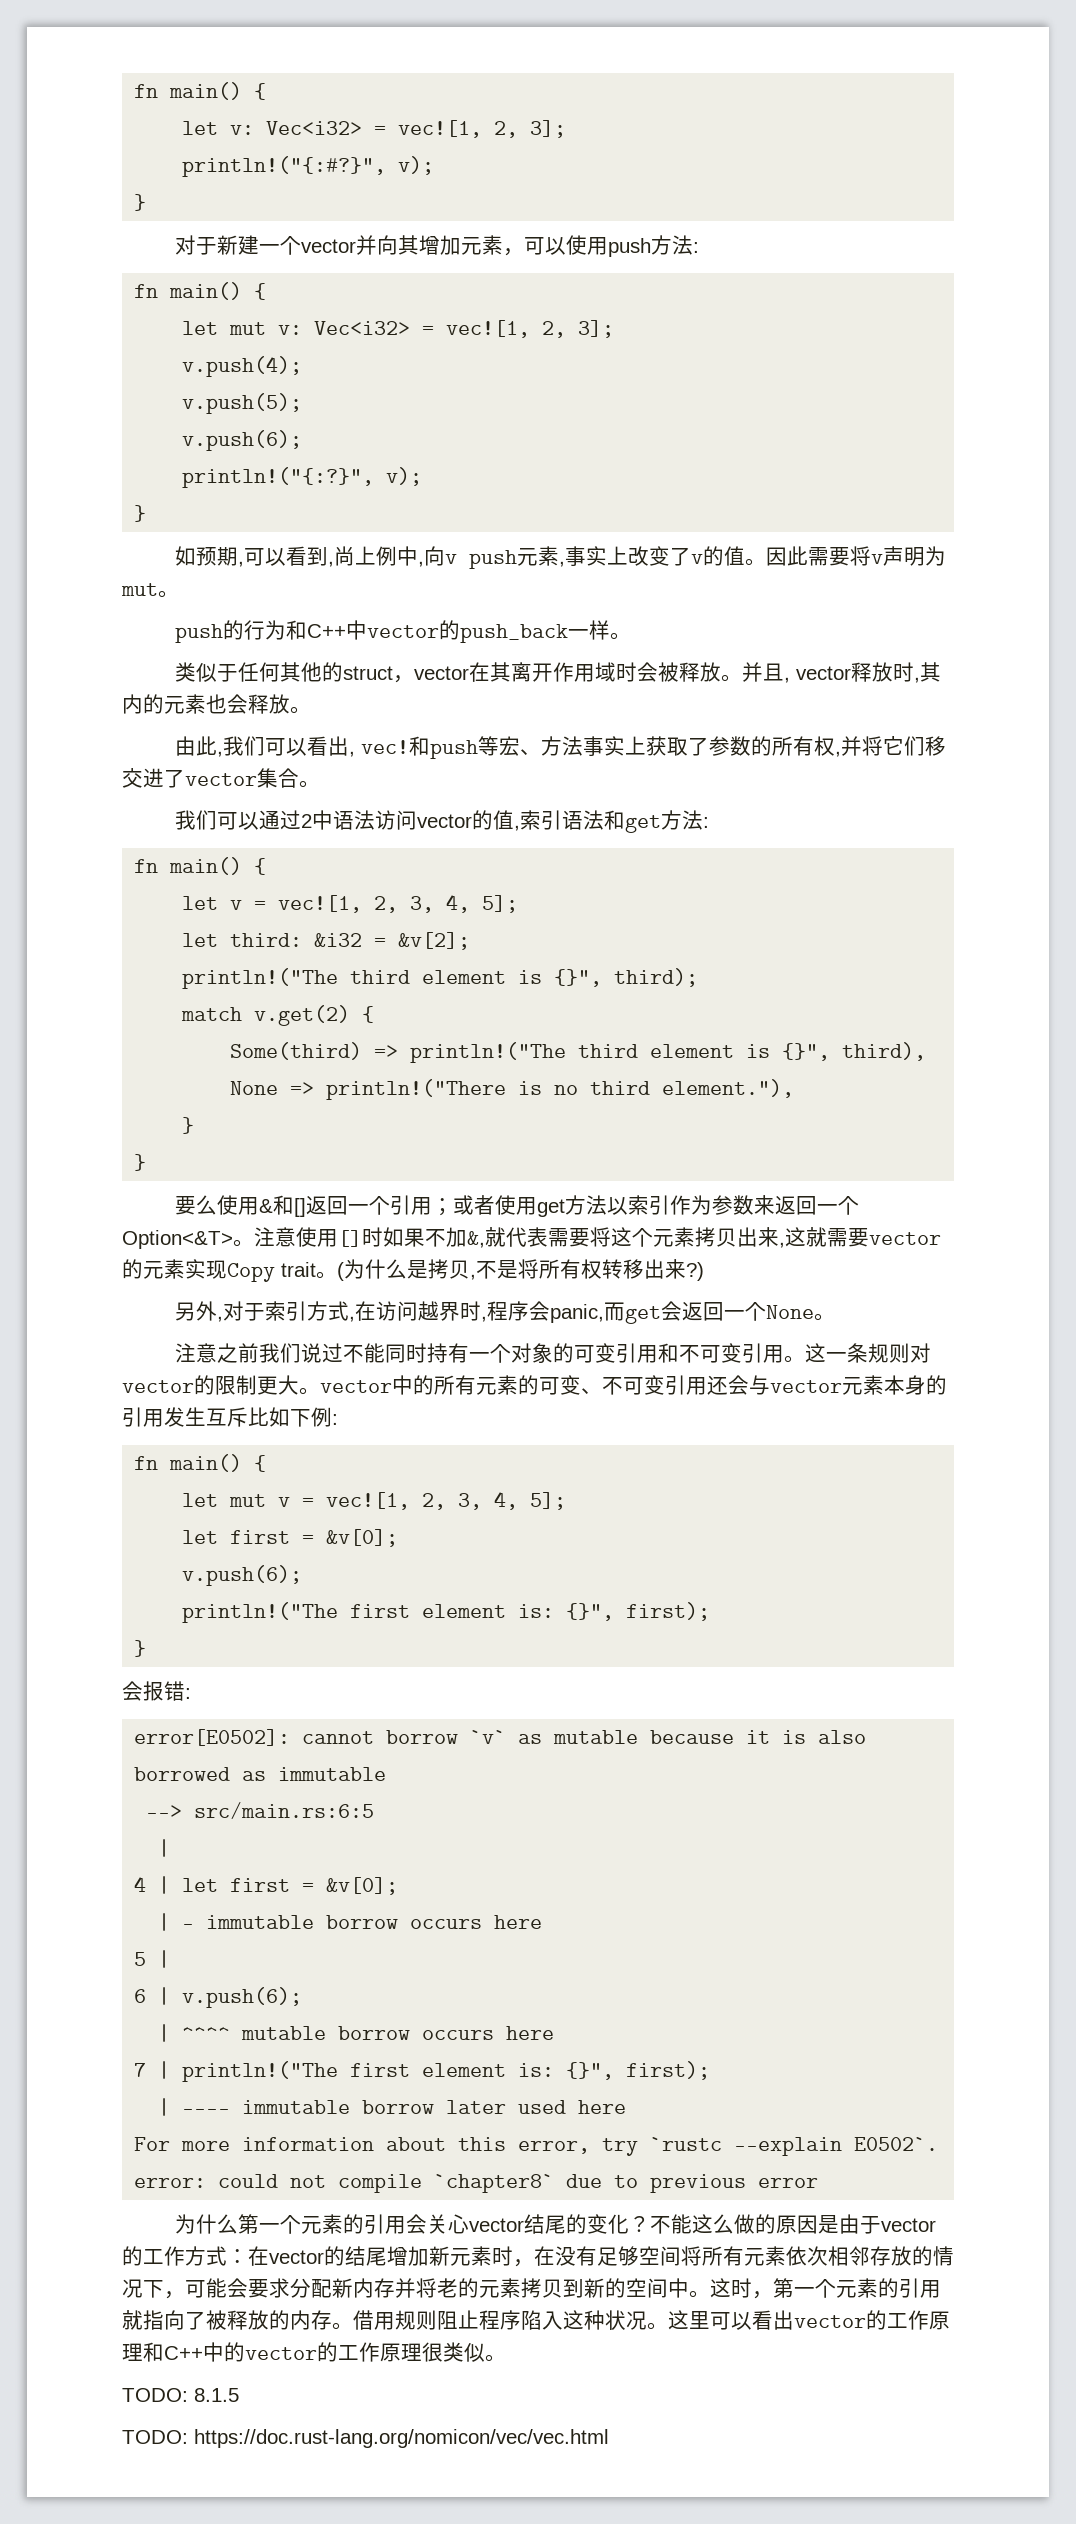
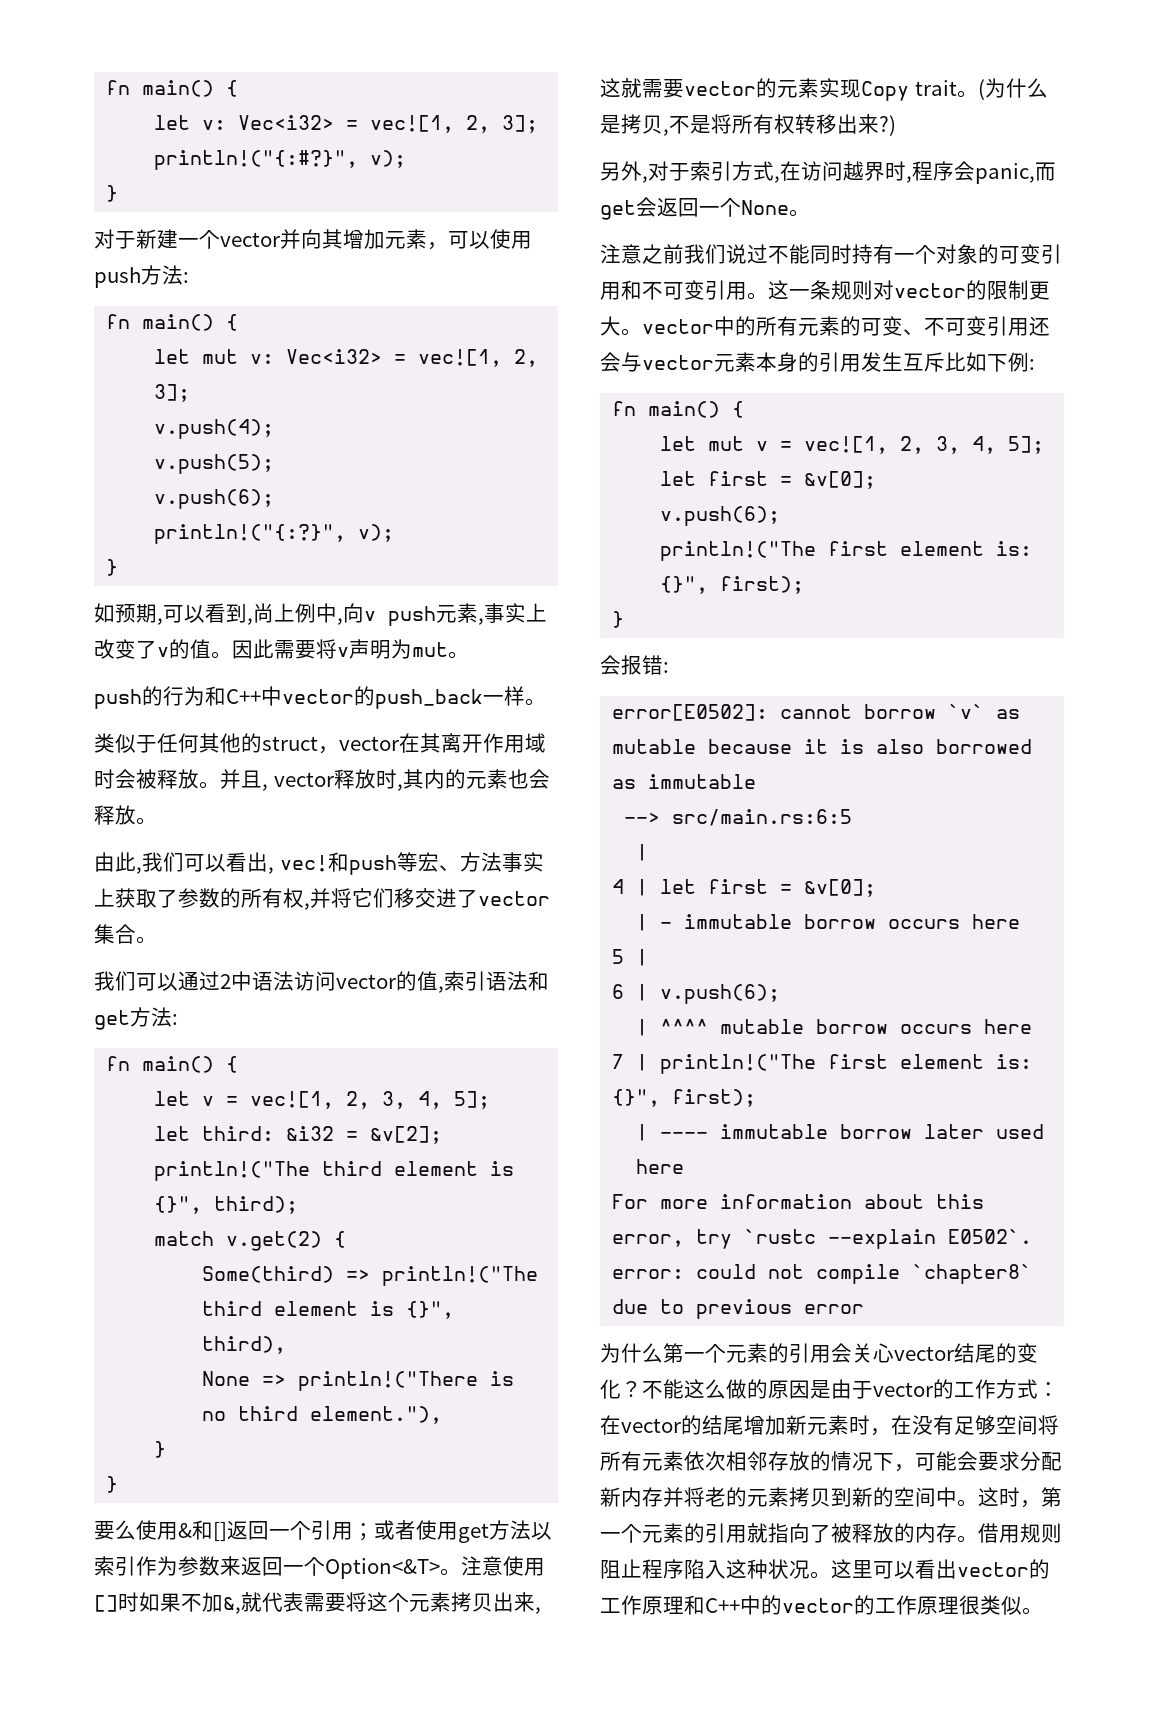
[122,2388,239,2402] [122,2429,609,2448] // TODO: 8.1.5 // TODO: https://doc.rust-lang.org/nomicon/vec/vec.html -> (1043, 1611) none

